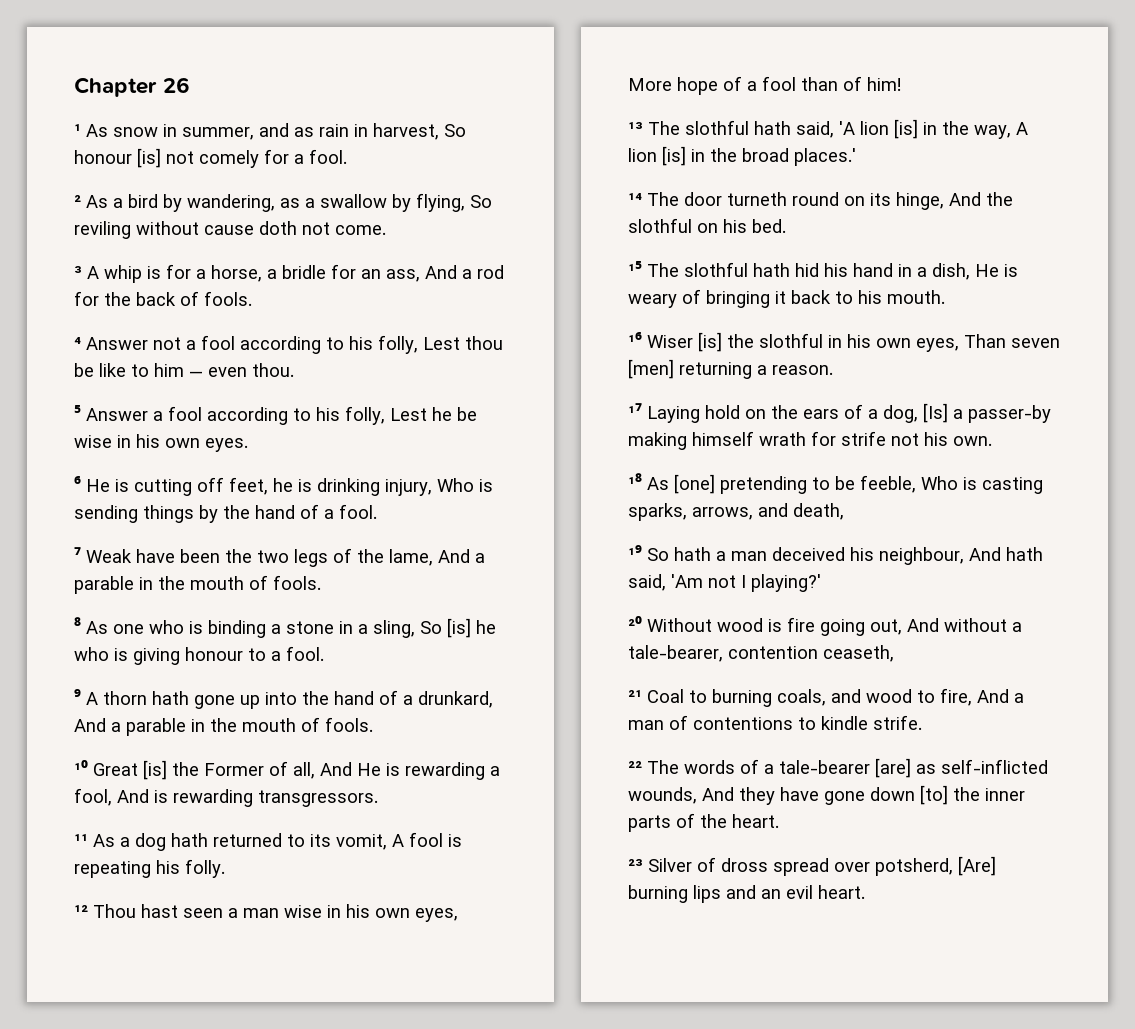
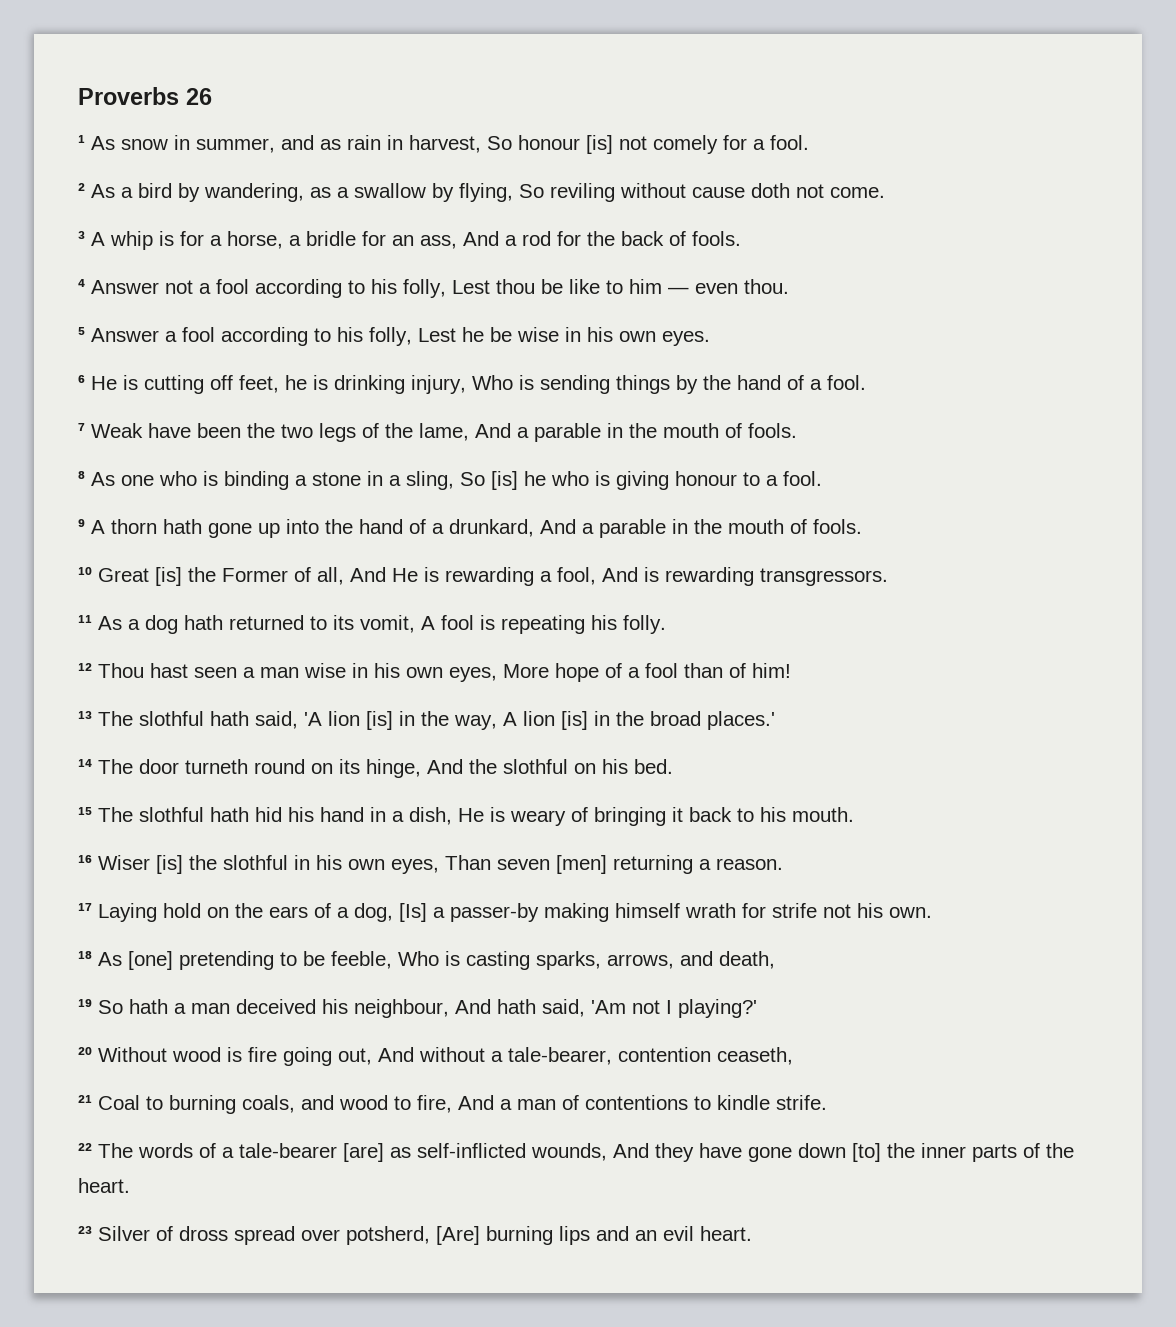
[74,77,157,97] Chapter -> [78,87,179,105] Proverbs

